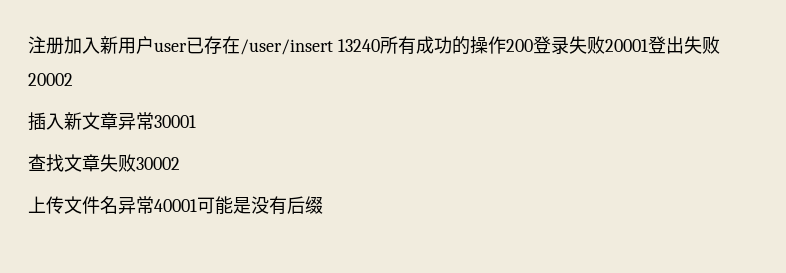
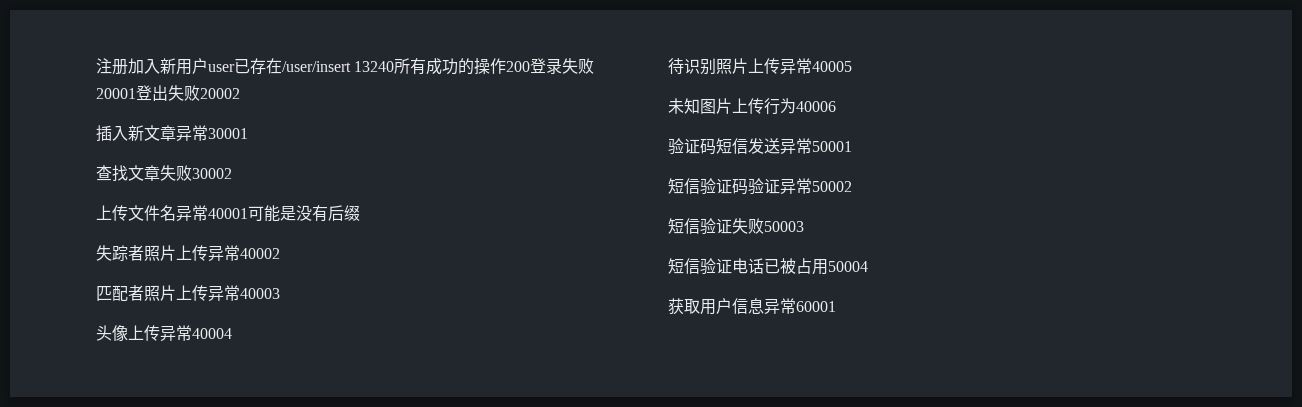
(323, 205) none -> [96,245,280,261] [96,285,280,301] [96,325,232,341] [668,58,852,75] [668,98,836,115] [668,138,852,155] [668,178,852,195] [668,218,804,234] [668,258,868,275] [668,298,836,315] // 失踪者照片上传异常40002 // 匹配者照片上传异常40003 // 头像上传异常40004 // 待识别照片上传异常40005 // 未知图片上传行为40006 // 验证码短信发送异常50001 // 短信验证码验证异常50002 // 短信验证失败50003 // 短信验证电话已被占用50004 // 获取用户信息异常60001

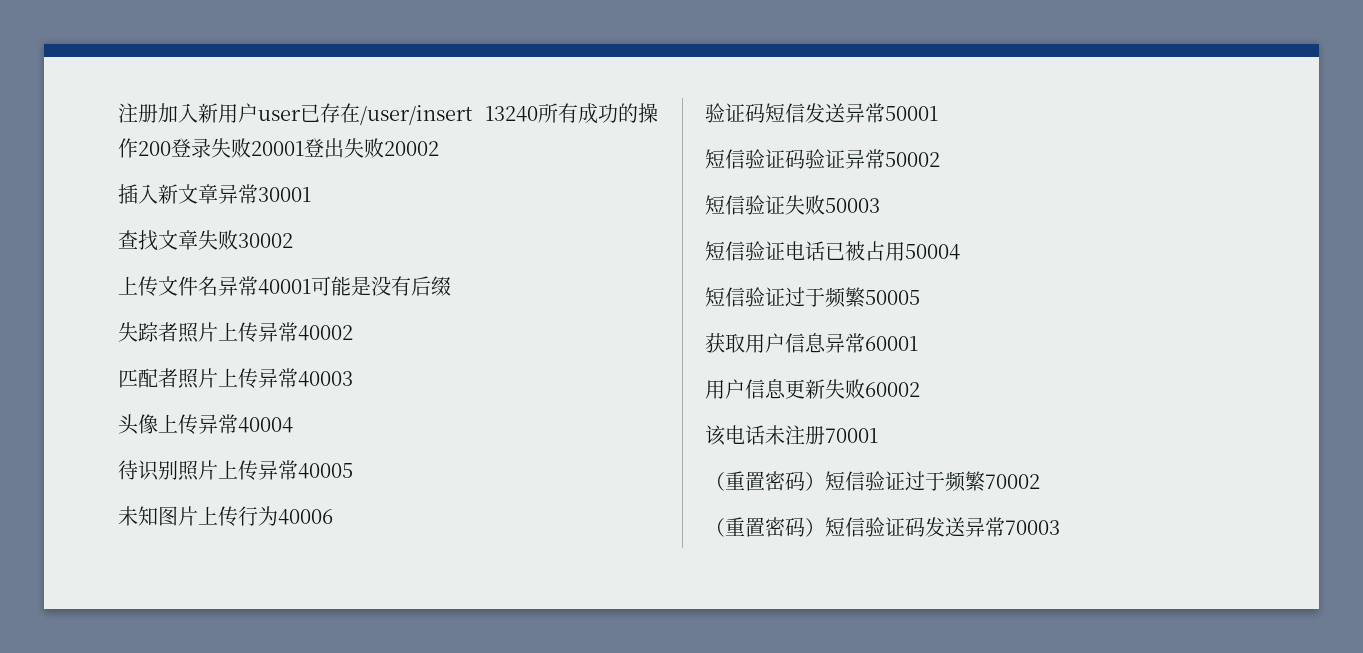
(868, 266) none -> [705,287,920,308] // 短信验证过于频繁50005
(836, 306) none -> [705,379,920,399] [705,425,878,446] [705,471,1040,492] [705,517,1060,537] // 用户信息更新失败60002 // 该电话未注册70001 // （重置密码）短信验证过于频繁70002 // （重置密码）短信验证码发送异常70003

